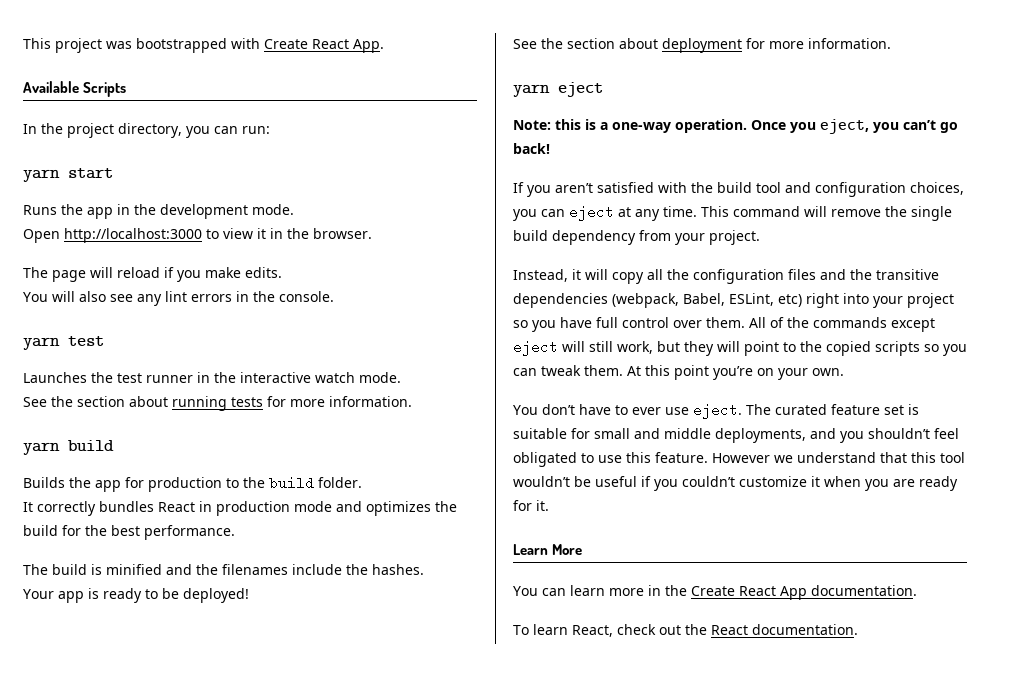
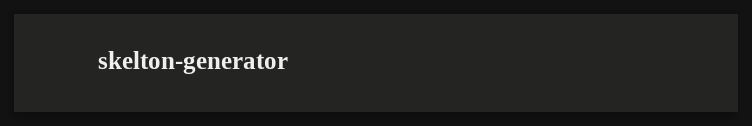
[23,38,384,53] [23,81,127,97] [23,123,270,138] [23,168,113,182] [23,204,294,219] [23,228,372,243] [23,267,282,282] [23,291,334,306] [23,336,104,350] [23,372,401,383] [23,396,412,411] [23,440,114,455] [23,476,362,492] [23,501,457,516] [23,525,235,540] [23,564,424,575] [23,588,249,603] [513,38,891,53] [513,82,603,97] [513,119,958,134] [513,143,550,154] [513,182,964,197] [513,205,952,221] [513,230,760,245] [513,269,939,284] [513,293,954,308] [513,317,935,332] [513,340,967,356] [513,365,844,380] [513,403,919,419] [513,428,959,443] [513,452,965,467] [513,476,958,491] [513,500,549,511] [513,544,583,555] [513,585,917,600] [513,624,858,637] This project was bootstrapped with Create React App. // Available Scripts // In the project directory, you can run: // yarn start // Runs the app in the development mode. // Open http://localhost:3000 to view it in the browser. // The page will reload if you make edits. // You will also see any lint errors in the console. // yarn test // Launches the test runner in the interactive watch mode. // See the section about running tests for more information. // yarn build // Builds the app for production to the build folder. // It correctly bundles React in production mode and optimizes the build for the best performance. // The build is minified and the filenames include the hashes. // Your app is ready to be deployed! // See the section about deployment for more information. // yarn eject // Note: this is a one-way operation. Once you eject, you can’t go back! // If you aren’t satisfied with the build tool and configuration choices, you can eject at any time. This command will remove the single build dependency from your project. // Instead, it will copy all the configuration files and the transitive dependencies (webpack, Babel, ESLint, etc) right into your project so you have full control over them. All of the commands except eject will still work, but they will point to the copied scripts so you can tweak them. At this point you’re on your own. // You don’t have to ever use eject. The curated feature set is suitable for small and middle deployments, and you shouldn’t feel obligated to use this feature. However we understand that this tool wouldn’t be useful if you couldn’t customize it when you are ready for it. // Learn More // You can learn more in the Create React App documentation. // To learn React, check out the React documentation. -> [98,51,288,74] skelton-generator

